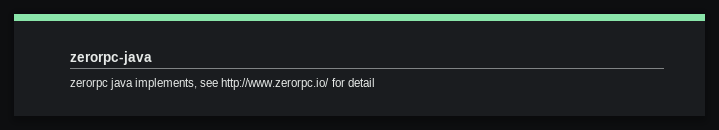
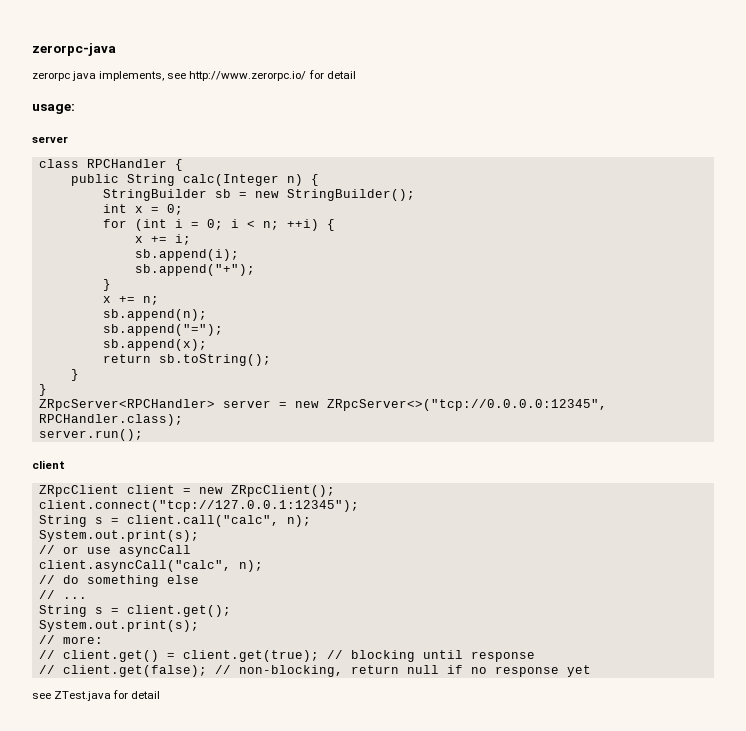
(375, 82) none -> [32,104,75,114] [32,136,68,143] [38,159,183,171] [70,174,319,186] [102,189,415,201] [102,204,183,215] [102,219,335,231] [134,234,191,245] [134,249,239,261] [134,264,255,276] [102,279,111,291] [102,296,159,305] [102,309,207,321] [102,324,223,336] [102,339,207,351] [102,354,271,366] [70,369,79,381] [38,384,47,396] [38,399,607,411] [38,414,183,426] [38,429,143,441] [32,460,65,469] [38,485,335,497] [38,500,359,512] [38,515,311,527] [38,530,199,542] [38,545,191,557] [38,560,263,572] [38,575,199,587] [38,590,87,599] [38,605,231,617] [38,620,199,632] [38,635,103,644] [38,650,535,662] [38,665,591,677] [32,690,161,701] // usage: // server // class RPCHandler { // public String calc(Integer n) { // StringBuilder sb = new StringBuilder(); // int x = 0; // for (int i = 0; i < n; ++i) { // x += i; // sb.append(i); // sb.append("+"); // } // x += n; // sb.append(n); // sb.append("="); // sb.append(x); // return sb.toString(); // } // } // ZRpcServer<RPCHandler> server = new ZRpcServer<>("tcp://0.0.0.0:12345", RPCHandler.class); // server.run(); // client // ZRpcClient client = new ZRpcClient(); // client.connect("tcp://127.0.0.1:12345"); // String s = client.call("calc", n); // System.out.print(s); // // or use asyncCall // client.asyncCall("calc", n); // // do something else // // ... // String s = client.get(); // System.out.print(s); // // more: // // client.get() = client.get(true); // blocking until response // // client.get(false); // non-blocking, return null if no response yet // see ZTest.java for detail

